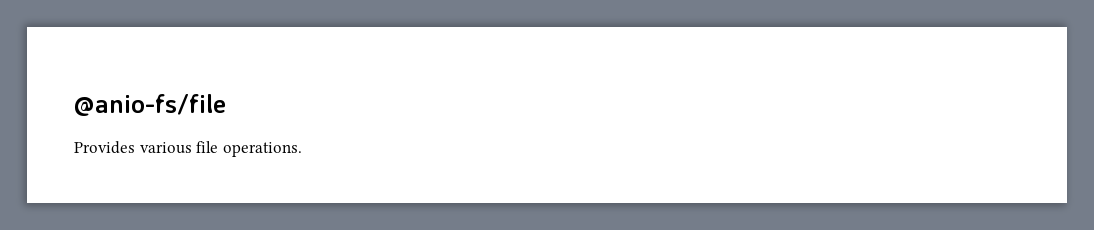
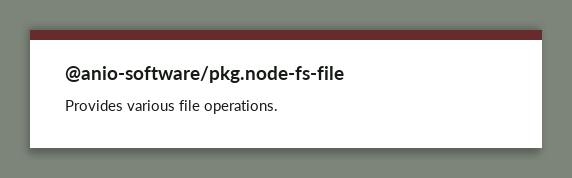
[74,94,226,116] @anio-fs/file -> [65,66,344,83] @anio-software/pkg.node-fs-file

